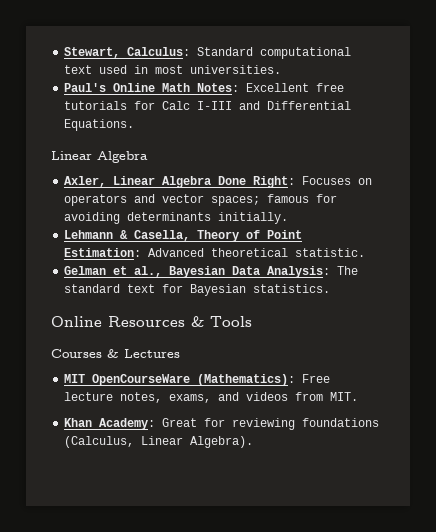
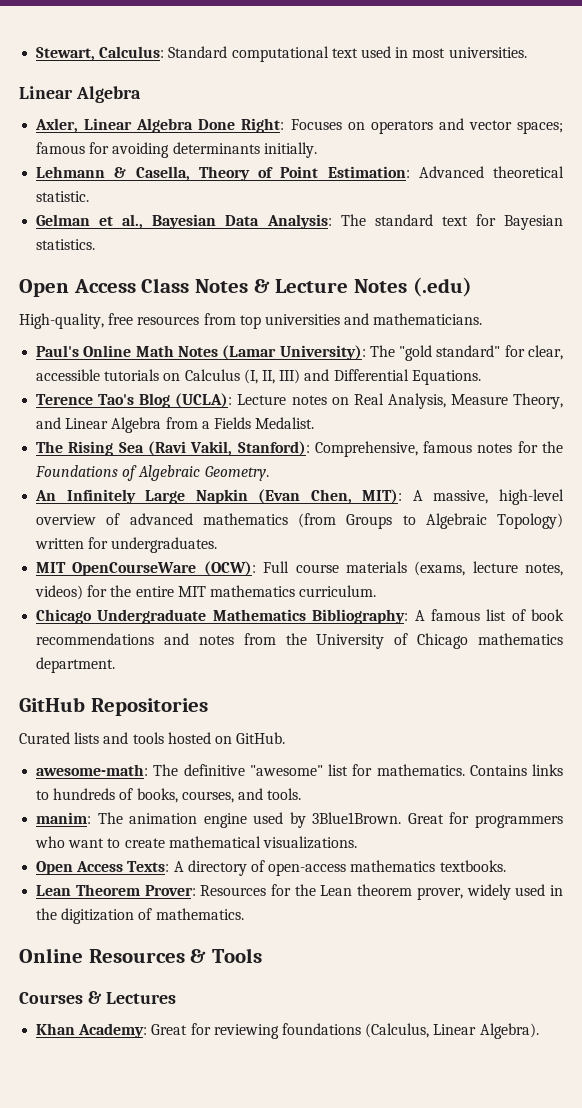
[64,83,345,92] [64,101,352,110] [64,119,135,131] // Paul's Online Math Notes: Excellent free tutorials for Calc I-III and Differential Equations. -> (527, 52) none
(331, 288) none -> [19,277,472,297] [19,313,483,329] [36,345,564,361] [36,369,481,385] [36,393,564,409] [36,417,315,433] [36,441,564,457] [35,465,269,481] [35,489,564,505] [36,513,563,529] [35,537,218,553] [36,561,563,576] [35,585,377,600] [36,609,564,624] [36,633,563,649] [36,657,116,673] [19,697,208,716] [19,732,286,744] [36,764,563,776] [36,788,302,803] [36,812,563,828] [35,836,357,849] [36,860,506,876] [36,884,564,900] [36,908,244,924] // Open Access Class Notes & Lecture Notes (.edu) // High-quality, free resources from top universities and mathematicians. // Paul's Online Math Notes (Lamar University): The "gold standard" for clear, accessible tutorials on Calculus (I, II, III) and Differential Equations. // Terence Tao's Blog (UCLA): Lecture notes on Real Analysis, Measure Theory, and Linear Algebra from a Fields Medalist. // The Rising Sea (Ravi Vakil, Stanford): Comprehensive, famous notes for the Foundations of Algebraic Geometry. // An Infinitely Large Napkin (Evan Chen, MIT): A massive, high-level overview of advanced mathematics (from Groups to Algebraic Topology) written for undergraduates. // MIT OpenCourseWare (OCW): Full course materials (exams, lecture notes, videos) for the entire MIT mathematics curriculum. // Chicago Undergraduate Mathematics Bibliography: A famous list of book recommendations and notes from the University of Chicago mathematics department. // GitHub Repositories // Curated lists and tools hosted on GitHub. // awesome-math: The definitive "awesome" list for mathematics. Contains links to hundreds of books, courses, and tools. // manim: The animation engine used by 3Blue1Brown. Great for programmers who want to create mathematical visualizations. // Open Access Texts: A directory of open-access mathematics textbooks. // Lean Theorem Prover: Resources for the Lean theorem prover, widely used in the digitization of mathematics.
[64,374,331,386] [64,392,359,403] // MIT OpenCourseWare (Mathematics): Free lecture notes, exams, and videos from MIT. -> (176, 998) none

